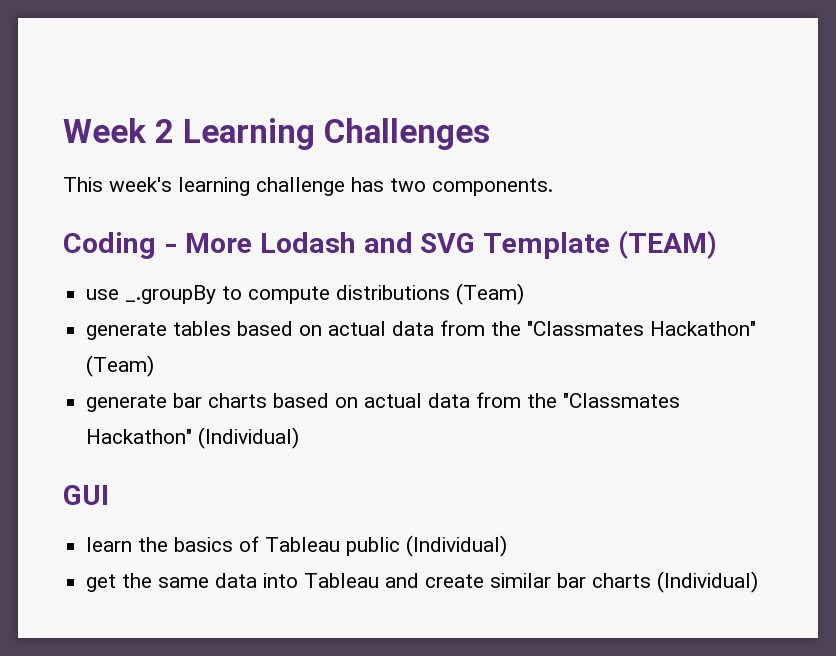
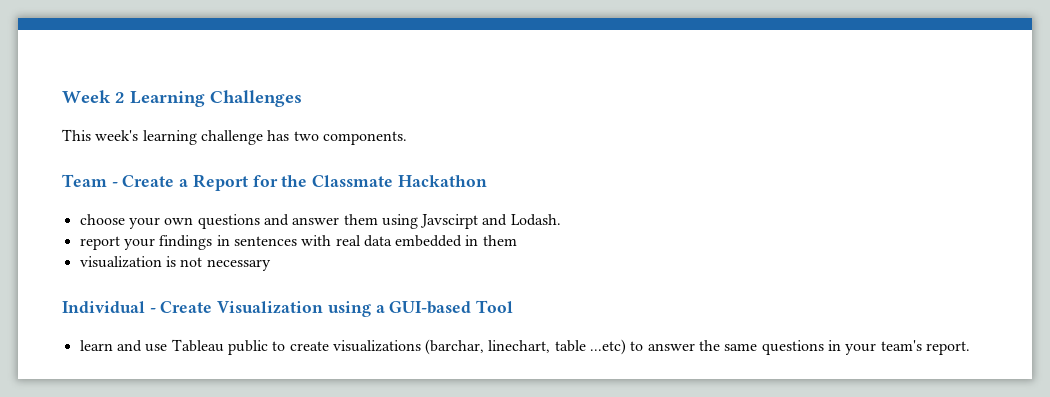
[63,230,717,259] [86,283,525,305] [86,320,757,340] [86,355,155,377] [86,392,681,412] [86,427,300,449] [63,485,109,505] [86,535,508,557] [86,571,759,593] Coding - More Lodash and SVG Template (TEAM) // use _.groupBy to compute distributions (Team) // generate tables based on actual data from the "Classmates Hackathon" (Team) // generate bar charts based on actual data from the "Classmates Hackathon" (Individual) // GUI // learn the basics of Tableau public (Individual) // get the same data into Tableau and create similar bar charts (Individual) -> [62,174,487,191] [79,214,561,229] [79,235,517,250] [79,256,271,271] [62,300,514,317] [79,339,971,355] Team - Create a Report for the Classmate Hackathon // choose your own questions and answer them using Javscirpt and Lodash. // report your findings in sentences with real data embedded in them // visualization is not necessary // Individual - Create Visualization using a GUI-based Tool // learn and use Tableau public to create visualizations (barchar, linechart, table ...etc) to answer the same questions in your team's report.

